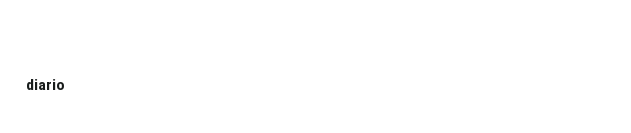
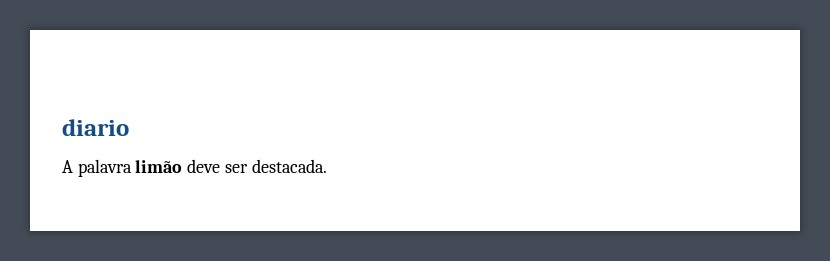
(65, 84) none -> [62,159,327,177] // A palavra limão deve ser destacada.

